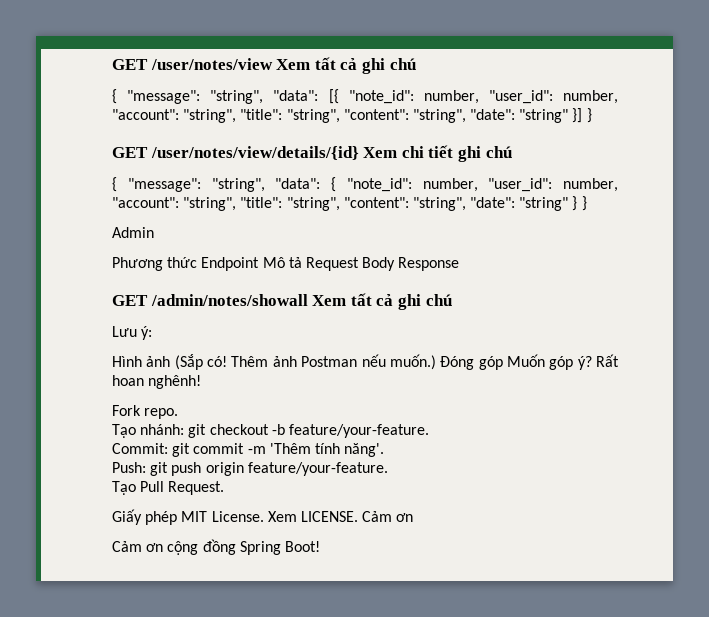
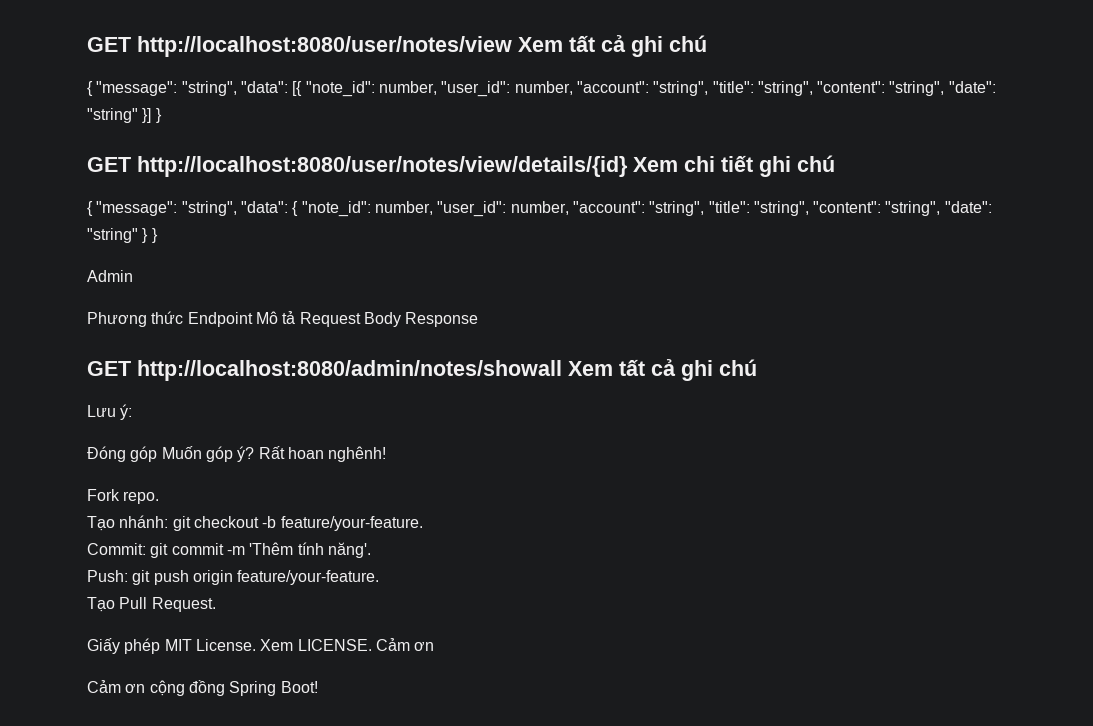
[112,58,273,70] GET /user/notes/view -> [87,36,512,57] GET http://localhost:8080/user/notes/view
[150,146,359,160] /user/notes/view/details/{id} -> [137,156,628,177] http://localhost:8080/user/notes/view/details/{id}
[150,294,308,306] /admin/notes/showall -> [137,360,562,381] http://localhost:8080/admin/notes/showall
[112,354,436,370] Hình ảnh (Sắp có! Thêm ảnh Postman nếu muốn.) -> (133, 412) none

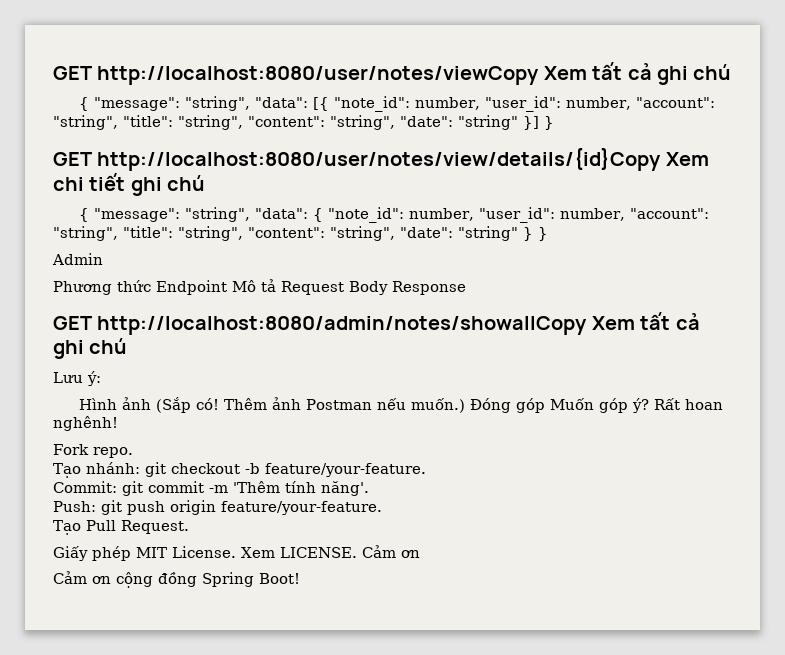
[87,36,512,57] GET http://localhost:8080/user/notes/view -> [53,66,540,85] GET http://localhost:8080/user/notes/viewCopy
[137,156,628,177] http://localhost:8080/user/notes/view/details/{id} -> [97,148,662,171] http://localhost:8080/user/notes/view/details/{id}Copy
[137,360,562,381] http://localhost:8080/admin/notes/showall -> [97,316,588,335] http://localhost:8080/admin/notes/showallCopy
(133, 412) none -> [79,397,466,413] Hình ảnh (Sắp có! Thêm ảnh Postman nếu muốn.)

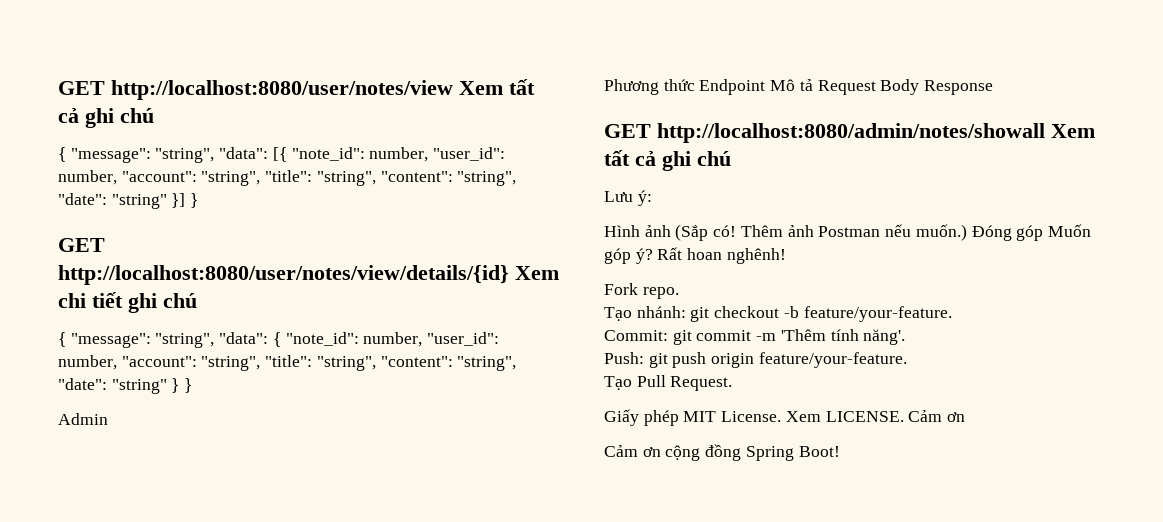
[53,66,540,85] GET http://localhost:8080/user/notes/viewCopy -> [58,80,453,100] GET http://localhost:8080/user/notes/view
[97,148,662,171] http://localhost:8080/user/notes/view/details/{id}Copy -> [58,265,509,285] http://localhost:8080/user/notes/view/details/{id}
[97,316,588,335] http://localhost:8080/admin/notes/showallCopy -> [657,123,1045,143] http://localhost:8080/admin/notes/showall

